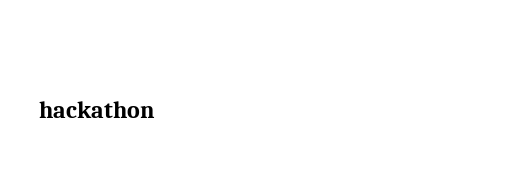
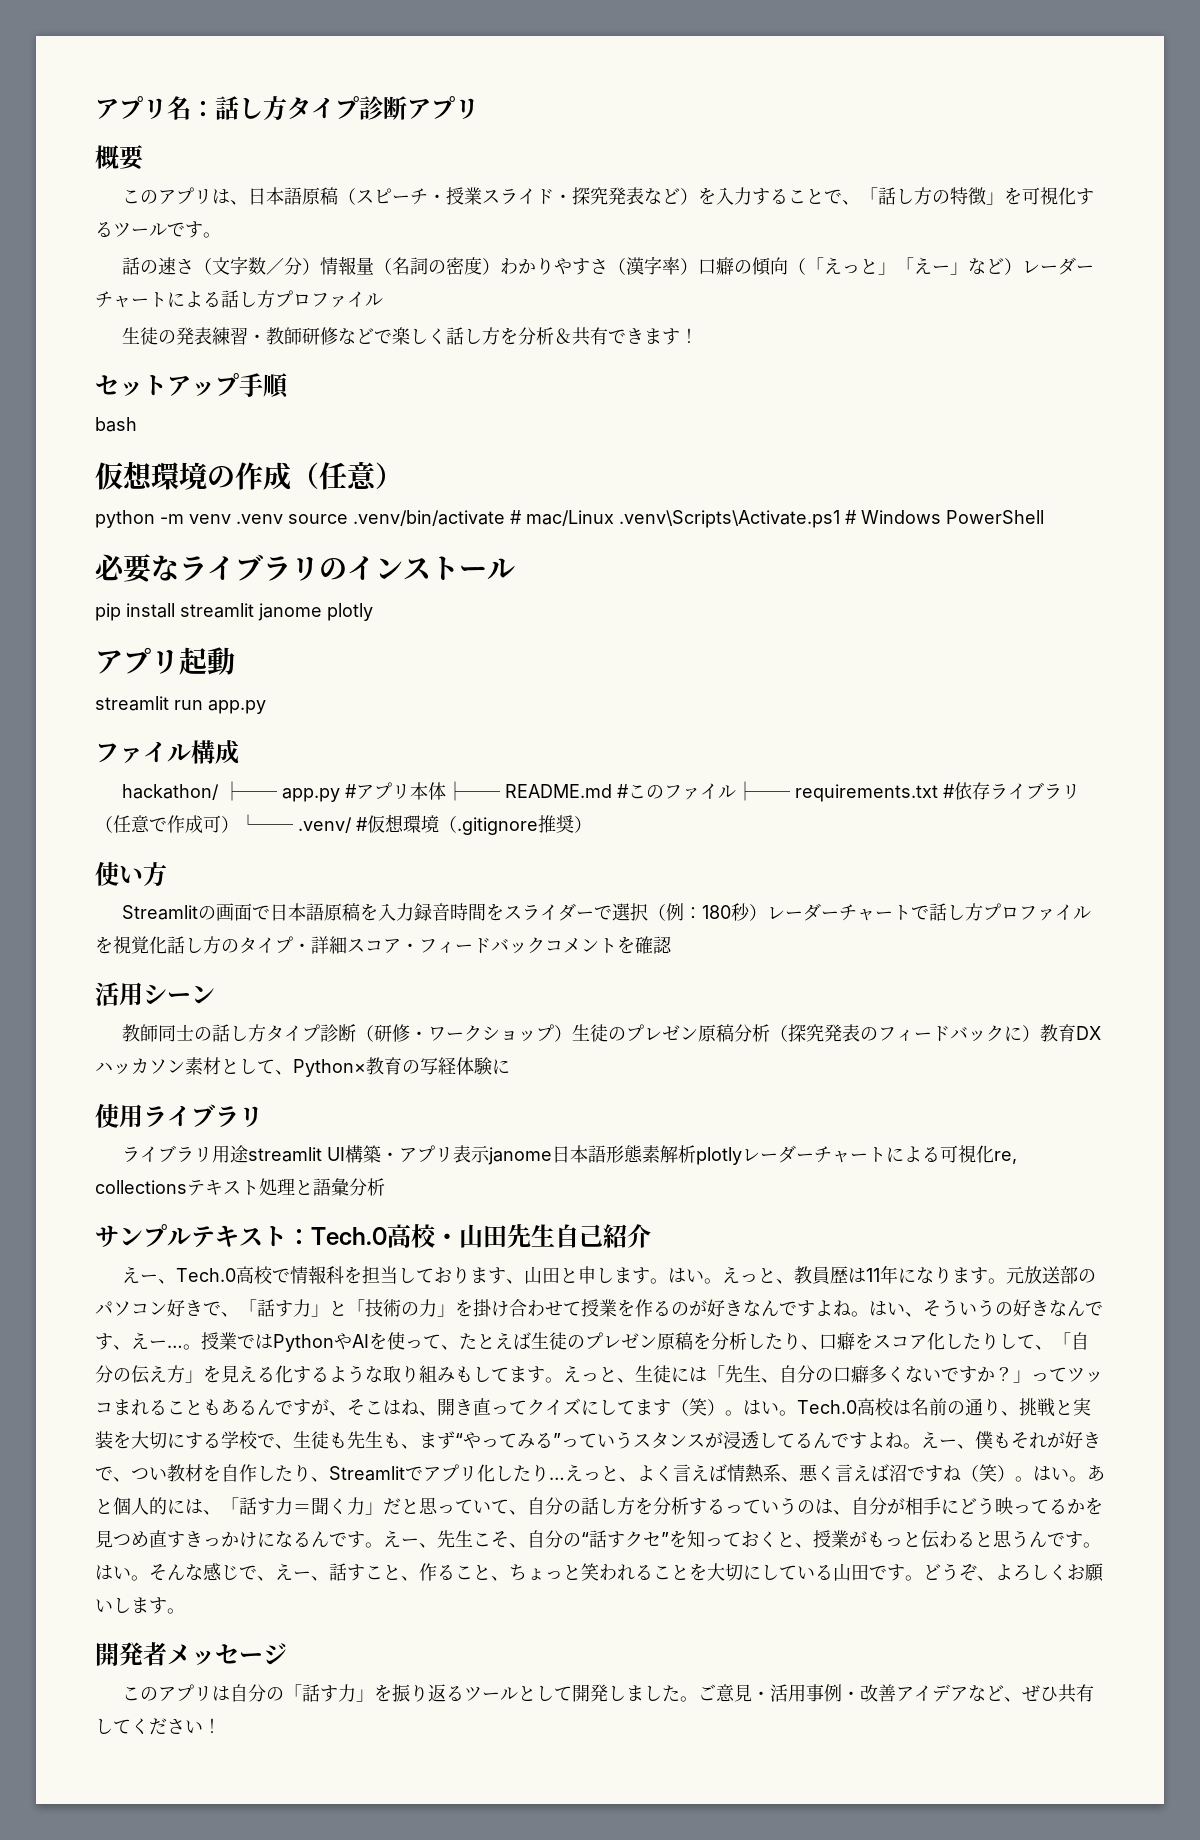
[39,101,155,118] hackathon -> [95,96,479,121] [95,145,144,170] [121,187,1094,205] [95,221,221,238] [121,256,1094,276] [95,290,383,308] [121,327,698,346] [95,373,289,398] [95,417,137,432] [95,461,403,490] [95,510,1044,528] [95,554,515,583] [95,603,373,621] [95,647,235,675] [95,696,266,714] [95,740,239,764] [121,781,1080,802] [95,814,592,835] [95,861,167,887] [121,903,1091,921] [95,936,672,954] [95,982,215,1006] [121,1024,1101,1042] [95,1057,510,1077] [95,1103,263,1128] [121,1145,1017,1165] [95,1178,385,1196] [95,1224,651,1248] [121,1265,1096,1284] [95,1299,1103,1317] [95,1332,1089,1352] [95,1365,1103,1384] [95,1398,1091,1417] [95,1431,1101,1449] [95,1464,1105,1483] [95,1497,1103,1515] [95,1530,1101,1549] [95,1563,1104,1582] [95,1597,185,1614] [95,1642,287,1666] [121,1684,1094,1703] [95,1718,221,1735] アプリ名：話し方タイプ診断アプリ // 概要 // このアプリは、日本語原稿（スピーチ・授業スライド・探究発表など）を入力することで、「話し方の特徴」を可視化するツールです。 // 話の速さ（文字数／分）情報量（名詞の密度）わかりやすさ（漢字率）口癖の傾向（「えっと」「えー」など）レーダーチャートによる話し方プロファイル // 生徒の発表練習・教師研修などで楽しく話し方を分析＆共有できます！ // セットアップ手順 // bash // 仮想環境の作成（任意） // python -m venv .venv source .venv/bin/activate # mac/Linux .venv\Scripts\Activate.ps1 # Windows PowerShell // 必要なライブラリのインストール // pip install streamlit janome plotly // アプリ起動 // streamlit run app.py // ファイル構成 // hackathon/ ├── app.py #アプリ本体├── README.md #このファイル├── requirements.txt #依存ライブラリ（任意で作成可）└── .venv/ #仮想環境（.gitignore推奨） // 使い方 // Streamlitの画面で日本語原稿を入力録音時間をスライダーで選択（例：180秒）レーダーチャートで話し方プロファイルを視覚化話し方のタイプ・詳細スコア・フィードバックコメントを確認 // 活用シーン // 教師同士の話し方タイプ診断（研修・ワークショップ）生徒のプレゼン原稿分析（探究発表のフィードバックに）教育DXハッカソン素材として、Python×教育の写経体験に // 使用ライブラリ // ライブラリ用途streamlit UI構築・アプリ表示janome日本語形態素解析plotlyレーダーチャートによる可視化re, collectionsテキスト処理と語彙分析 // サンプルテキスト：Tech.0高校・山田先生自己紹介 // えー、Tech.0高校で情報科を担当しております、山田と申します。はい。えっと、教員歴は11年になります。元放送部のパソコン好きで、「話す力」と「技術の力」を掛け合わせて授業を作るのが好きなんですよね。はい、そういうの好きなんです、えー…。授業ではPythonやAIを使って、たとえば生徒のプレゼン原稿を分析したり、口癖をスコア化したりして、「自分の伝え方」を見える化するような取り組みもしてます。えっと、生徒には「先生、自分の口癖多くないですか？」ってツッコまれることもあるんですが、そこはね、開き直ってクイズにしてます（笑）。はい。Tech.0高校は名前の通り、挑戦と実装を大切にする学校で、生徒も先生も、まず“やってみる”っていうスタンスが浸透してるんですよね。えー、僕もそれが好きで、つい教材を自作したり、Streamlitでアプリ化したり…えっと、よく言えば情熱系、悪く言えば沼ですね（笑）。はい。あと個人的には、「話す力＝聞く力」だと思っていて、自分の話し方を分析するっていうのは、自分が相手にどう映ってるかを見つめ直すきっかけになるんです。えー、先生こそ、自分の“話すクセ”を知っておくと、授業がもっと伝わると思うんです。はい。そんな感じで、えー、話すこと、作ること、ちょっと笑われることを大切にしている山田です。どうぞ、よろしくお願いします。 // 開発者メッセージ // このアプリは自分の「話す力」を振り返るツールとして開発しました。ご意見・活用事例・改善アイデアなど、ぜひ共有してください！

